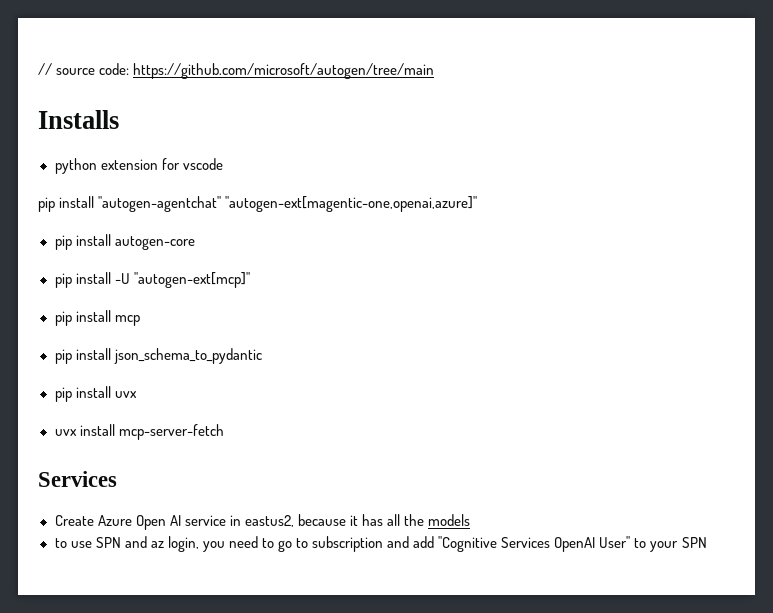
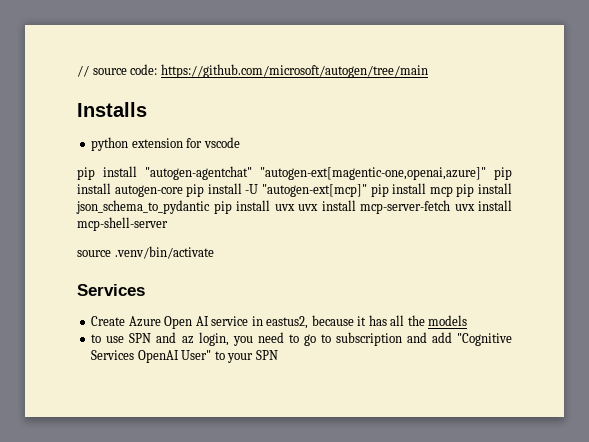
(478, 204) // -> (486, 173) none
(195, 243) // -> (183, 191) none
(250, 280) // -> (367, 190) none
(140, 320) // -> (453, 191) none
(262, 356) // -> (210, 207) none
(137, 394) // -> (295, 207) none
(224, 432) none -> [454,200,512,211] [77,217,168,231] [77,246,214,259] uvx install mcp-shell-server // source .venv/bin/activate

